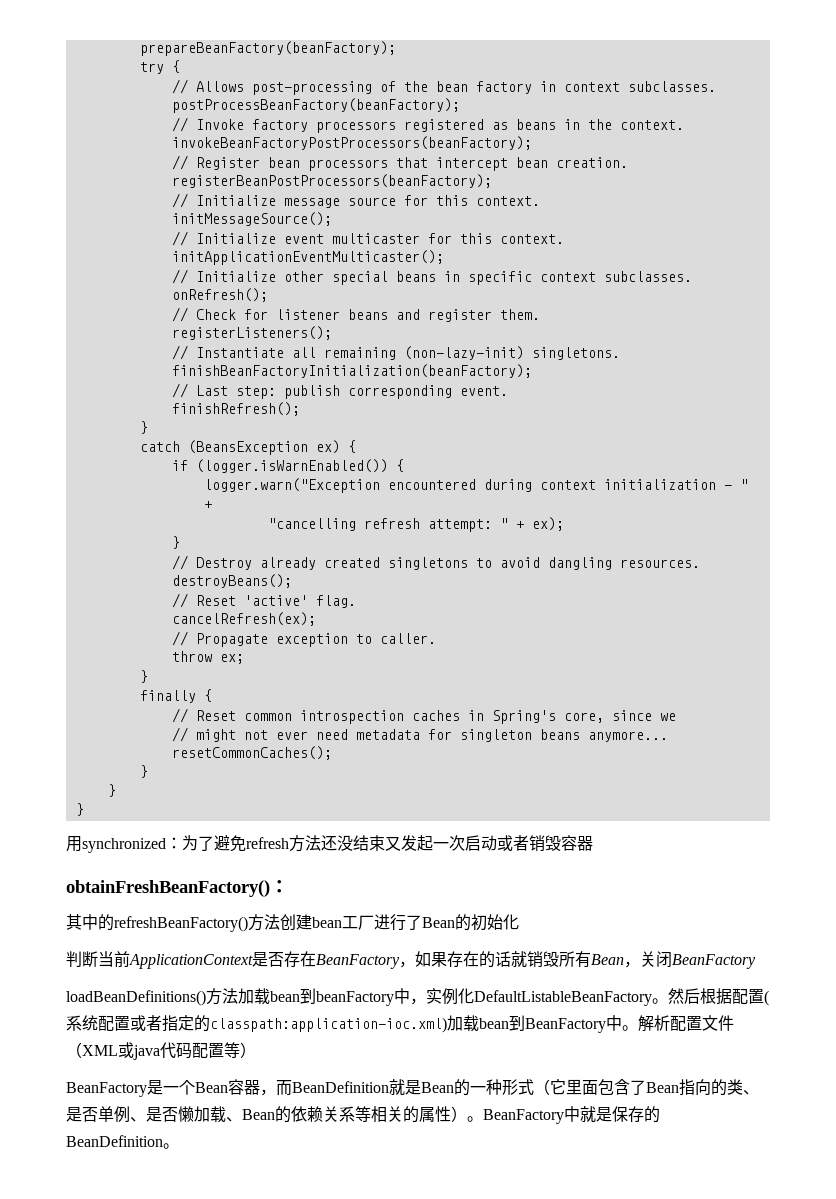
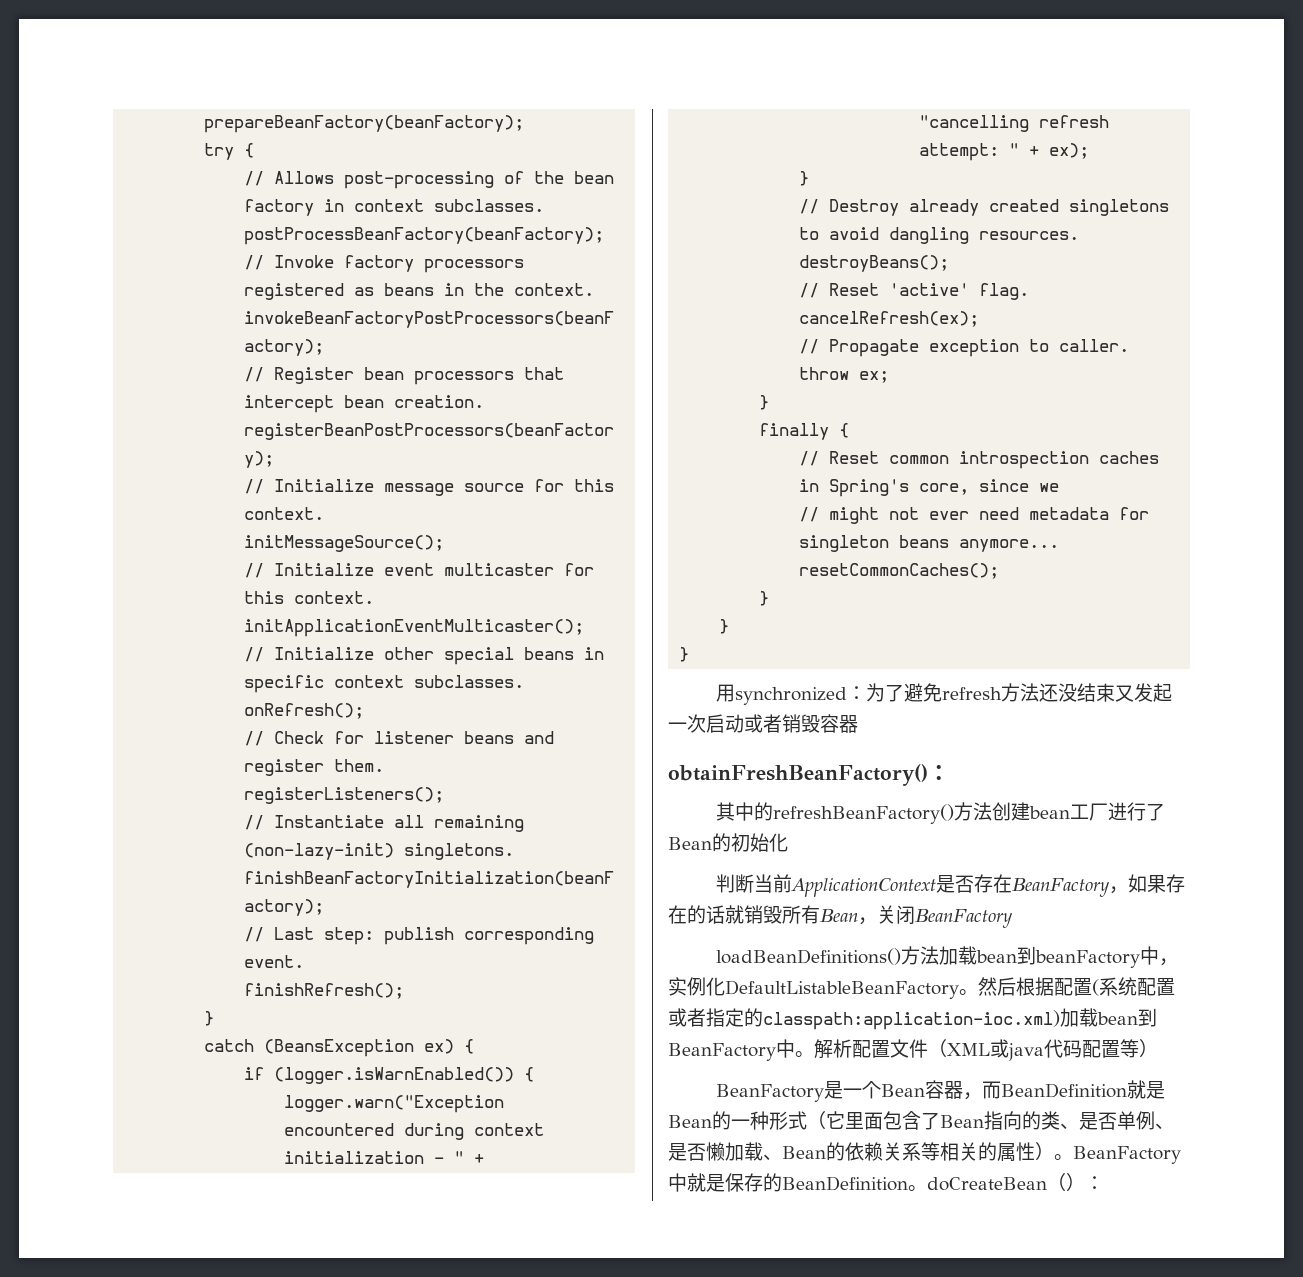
(179, 1146) none -> [927,1173,1104,1192] doCreateBean（）：

